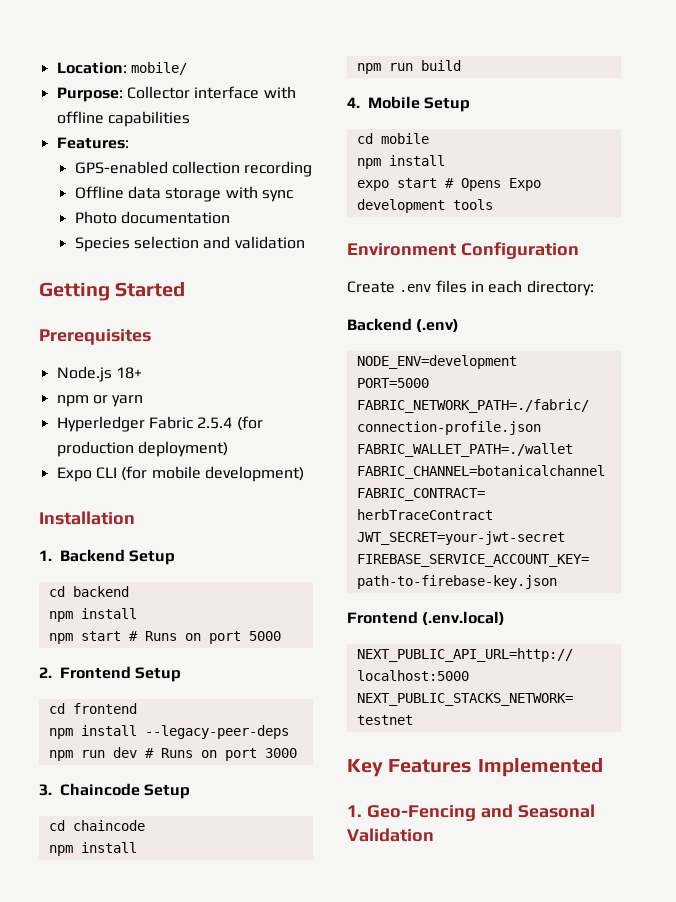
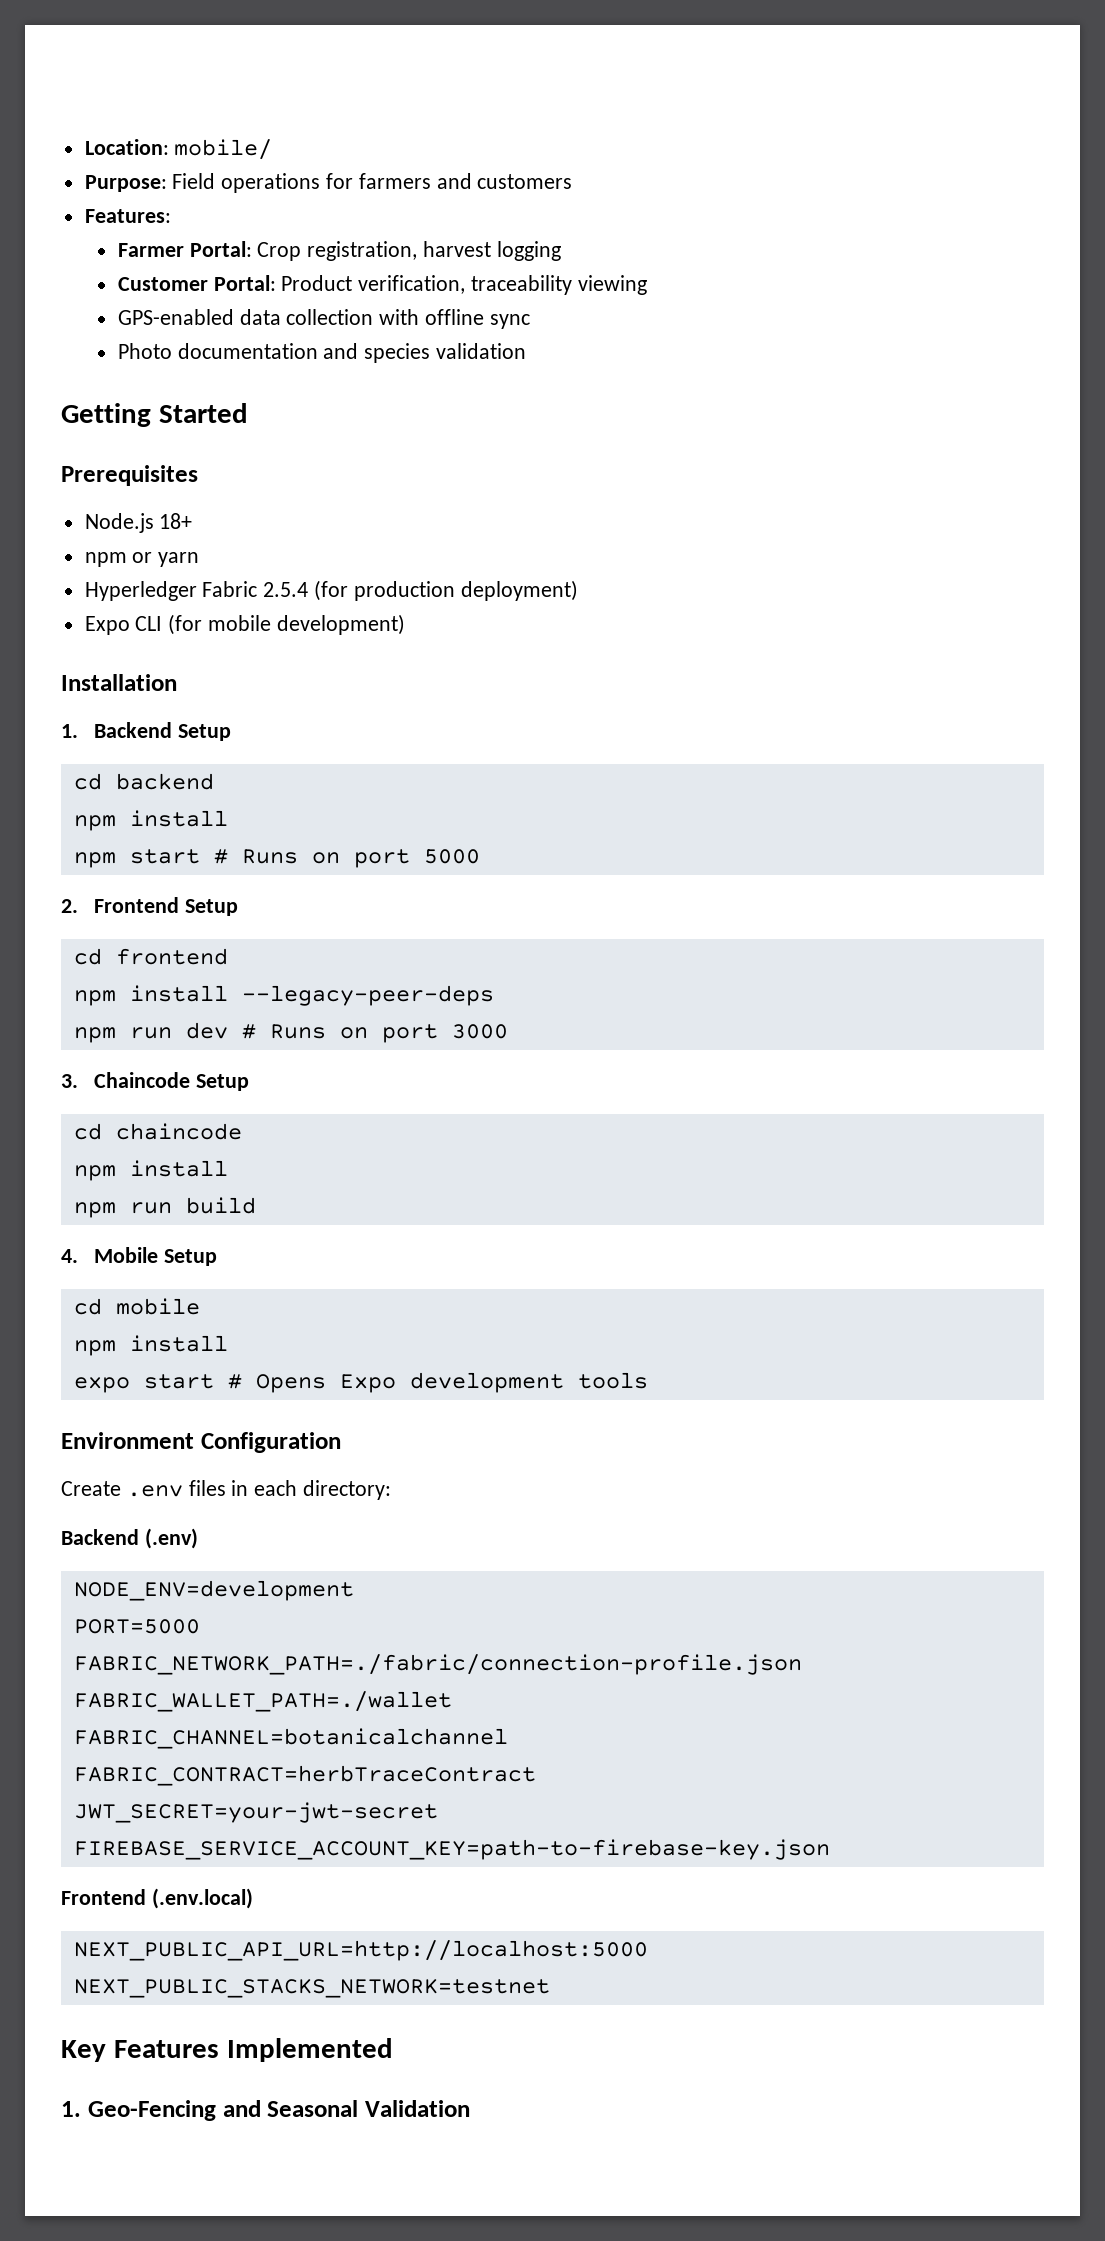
[126,86,296,99] [56,111,190,127] [56,137,129,149] [74,161,313,177] [74,186,258,202] Collector interface with offline capabilities // Features: // GPS-enabled collection recording // Offline data storage with -> [172,173,573,193] [84,209,171,223] [117,241,561,261] [117,275,647,295] [117,309,484,325] Field operations for farmers and customers // Features: // Farmer Portal: Crop registration, harvest logging // Customer Portal: Product verification, traceability viewing // GPS-enabled data collection with offline
[74,236,231,252] // Species selection and -> [323,343,431,363] and species

